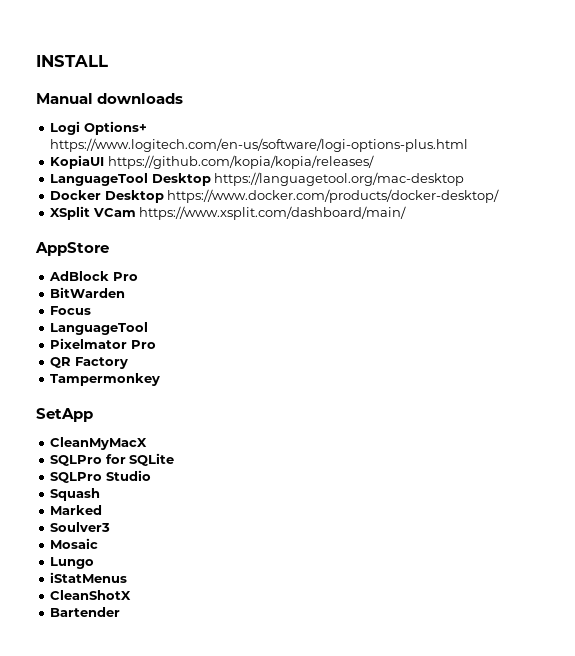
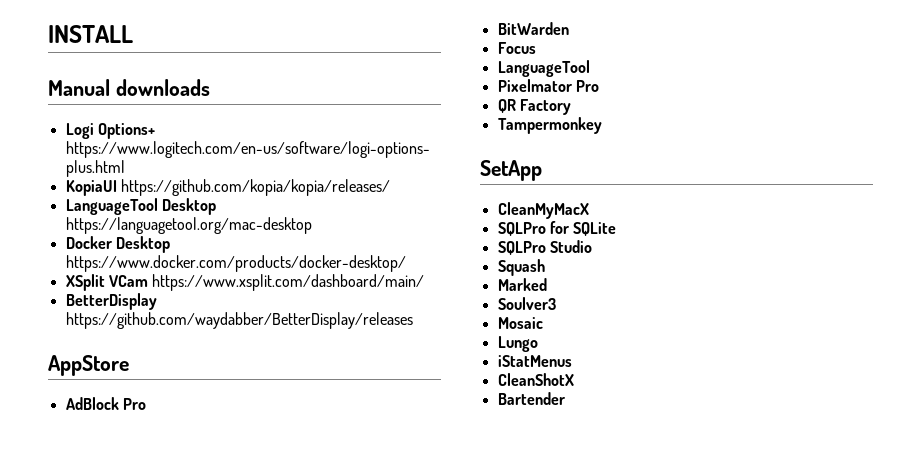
(407, 213) none -> [65,293,157,310] [65,312,413,329] // BetterDisplay https://github.com/waydabber/BetterDisplay/releases

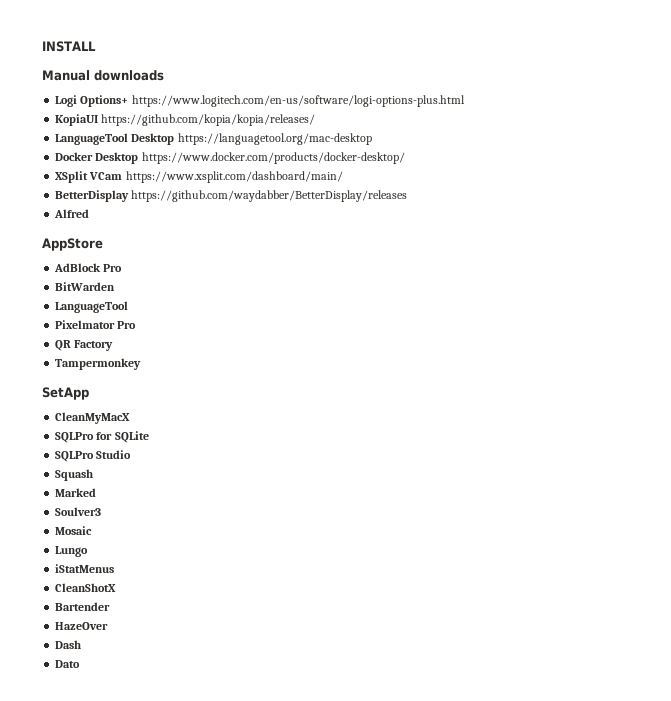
(413, 320) none -> [54,209,90,218] // Alfred
[497,42,536,54] // Focus -> (116, 286) none
(565, 398) none -> [55,622,109,630] [55,640,82,649] [55,660,81,668] // HazeOver // Dash // Dato

